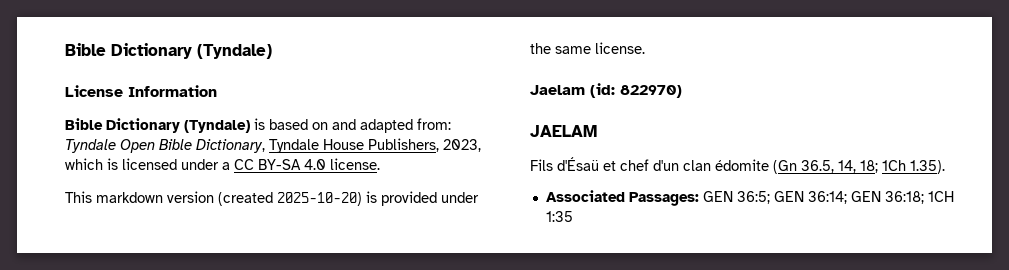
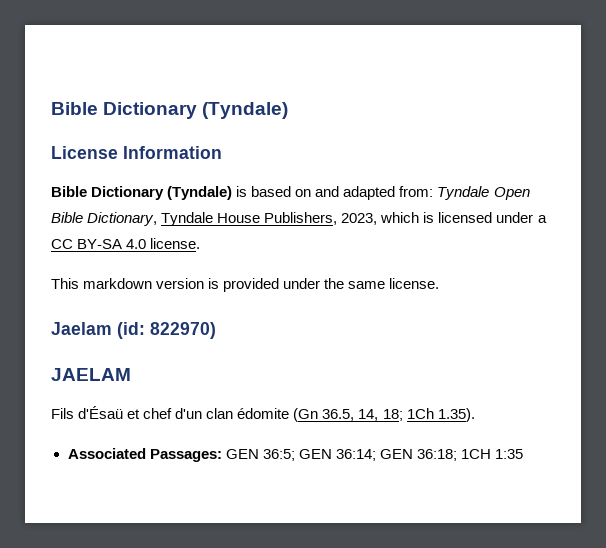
[218,192,362,206] (created 2025-10-20) -> (205, 283) none

